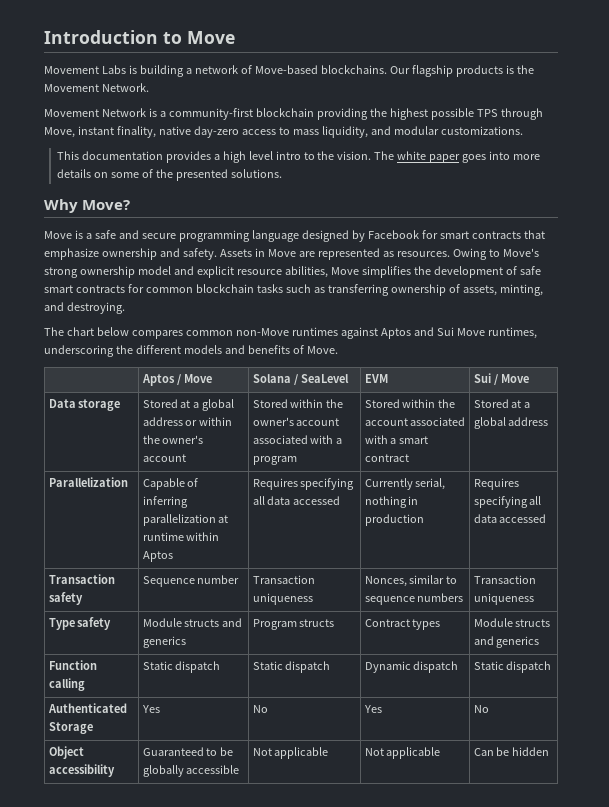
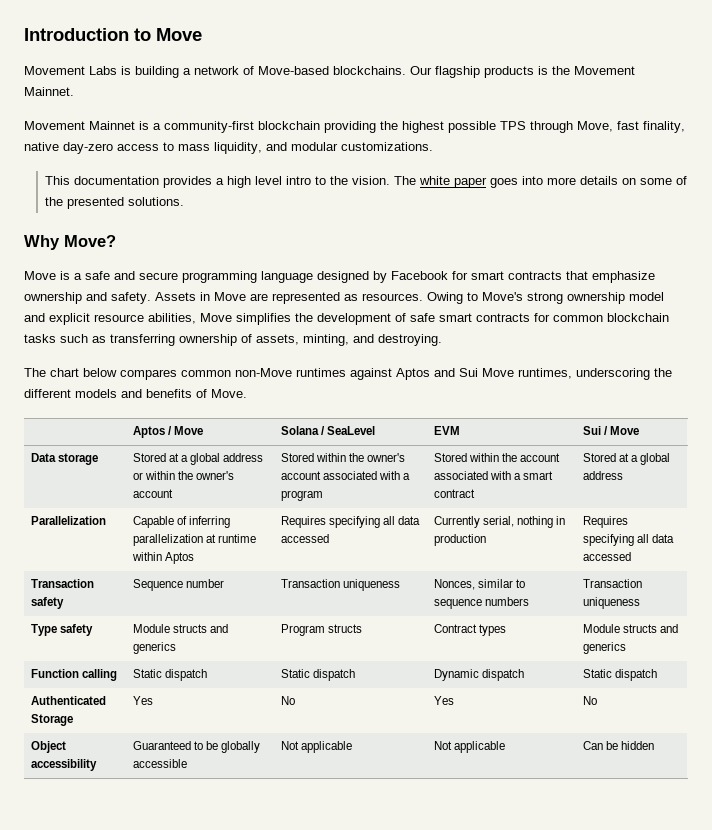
[101,83,149,92] [44,108,146,117] Network. // Movement Network -> [24,87,74,96] [24,121,135,130] Mainnet. // Movement Mainnet
[77,126,114,135] instant -> [617,121,639,130] fast

